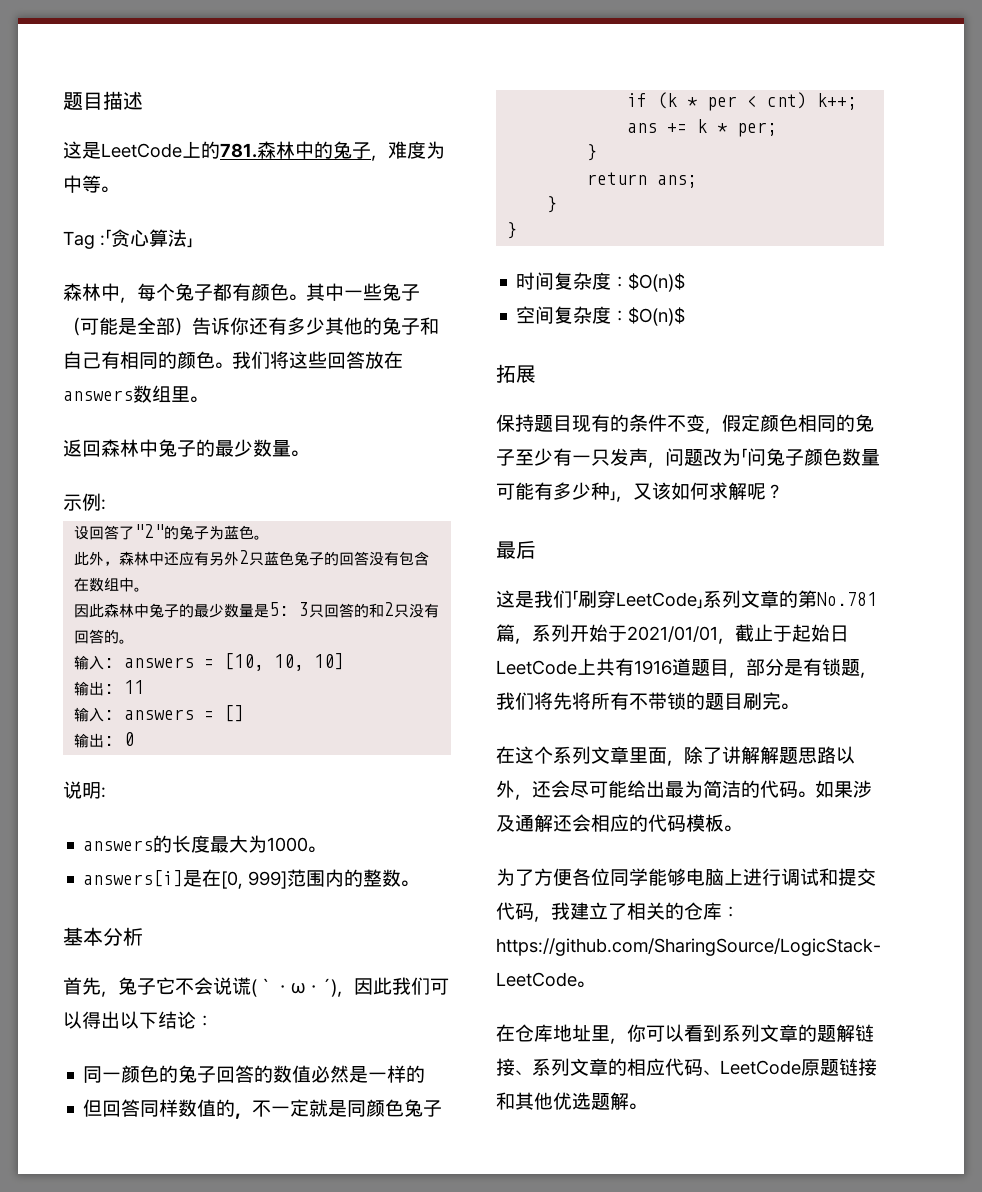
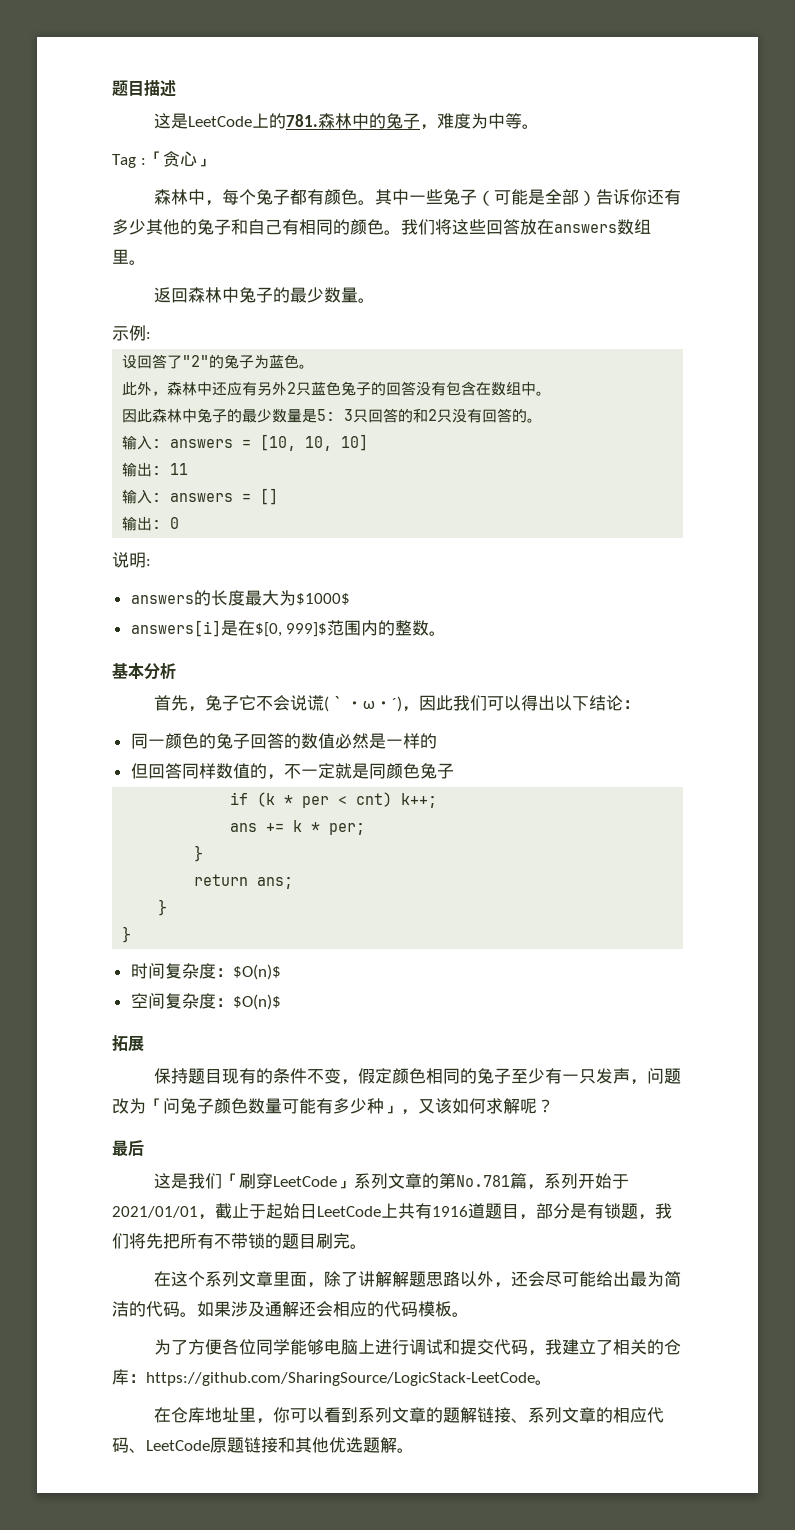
[149,229,187,247] 算法 -> (197, 159) none
[267,837,326,853] 1000。 -> [295,593,350,605] $1000$
[221,871,288,889] [0, 999] -> [254,622,328,637] $[0, 999]$
[572,692,591,710] 将 -> [163,1233,180,1249] 把

